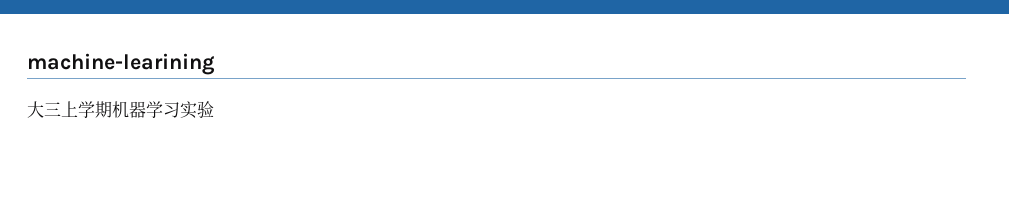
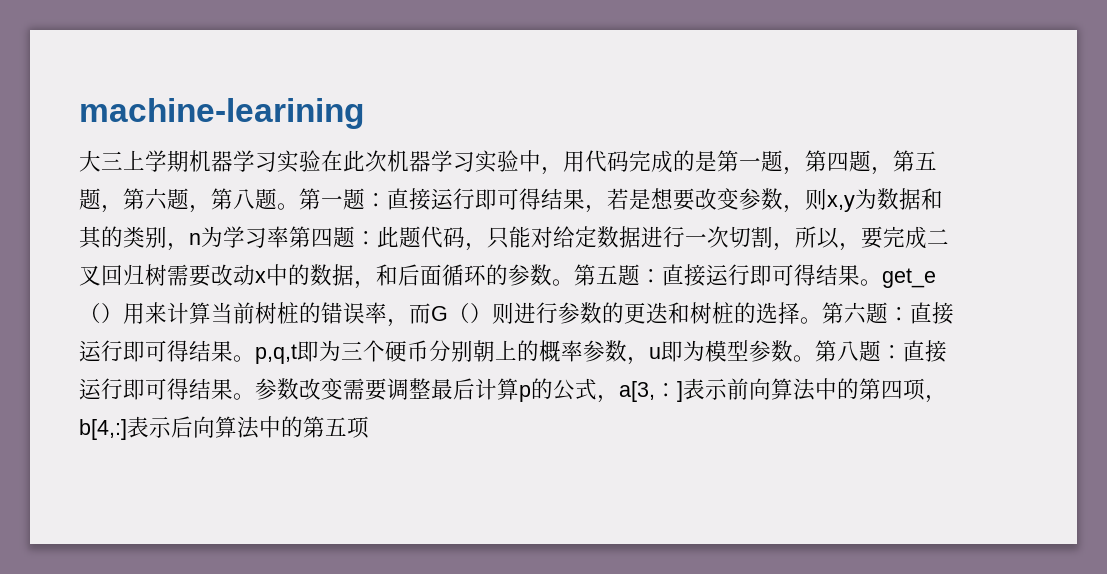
(214, 109) none -> [321,150,937,175] [79,188,943,213] [79,226,949,251] [79,264,936,289] [79,302,954,327] [79,340,947,365] [79,378,947,403] [79,416,369,440] 在此次机器学习实验中，用代码完成的是第一题，第四题，第五题，第六题，第八题。第一题：直接运行即可得结果，若是想要改变参数，则x,y为数据和其的类别，n为学习率第四题：此题代码，只能对给定数据进行一次切割，所以，要完成二叉回归树需要改动x中的数据，和后面循环的参数。第五题：直接运行即可得结果。get_e（）用来计算当前树桩的错误率，而G（）则进行参数的更迭和树桩的选择。第六题：直接运行即可得结果。p,q,t即为三个硬币分别朝上的概率参数，u即为模型参数。第八题：直接运行即可得结果。参数改变需要调整最后计算p的公式，a[3,：]表示前向算法中的第四项，b[4,:]表示后向算法中的第五项

